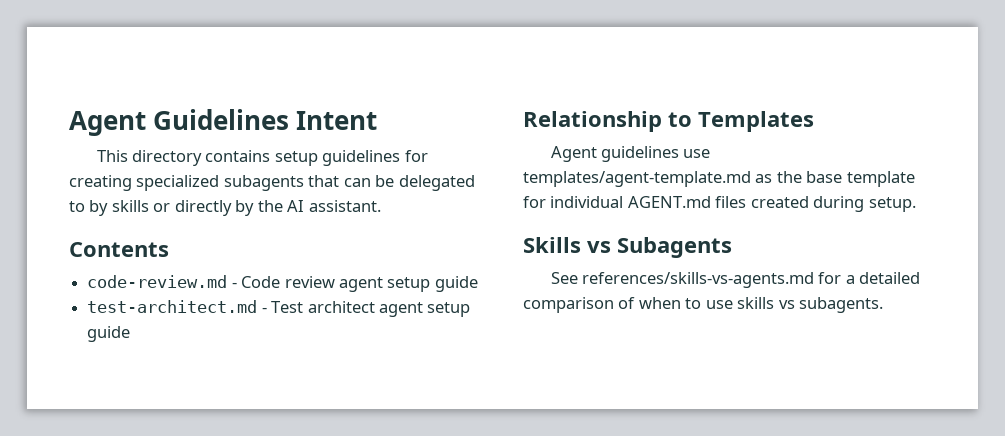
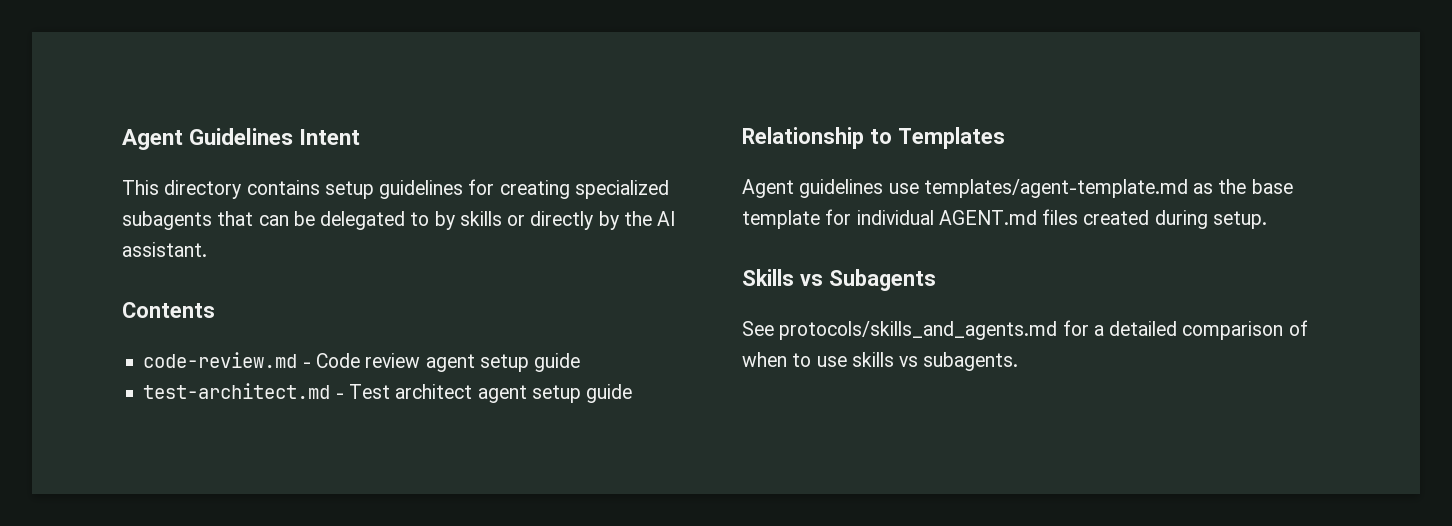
[581,272,814,288] references/skills-vs-agents.md -> [779,321,1058,340] protocols/skills_and_agents.md

